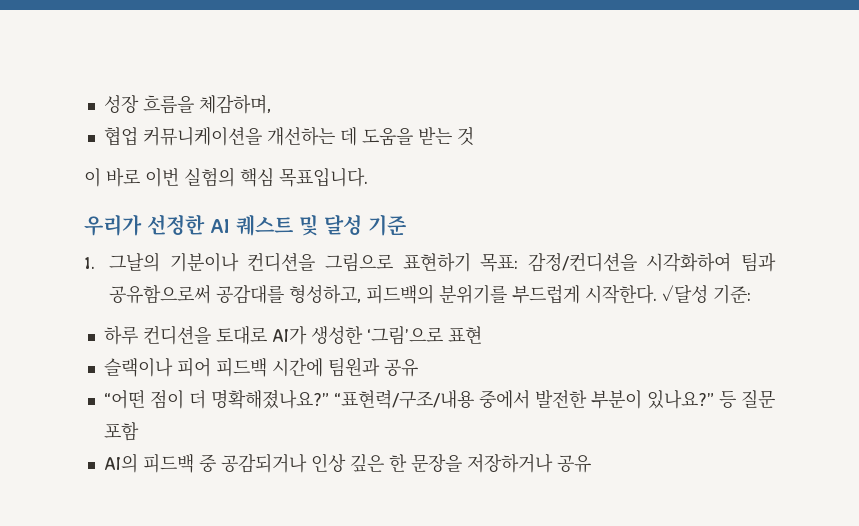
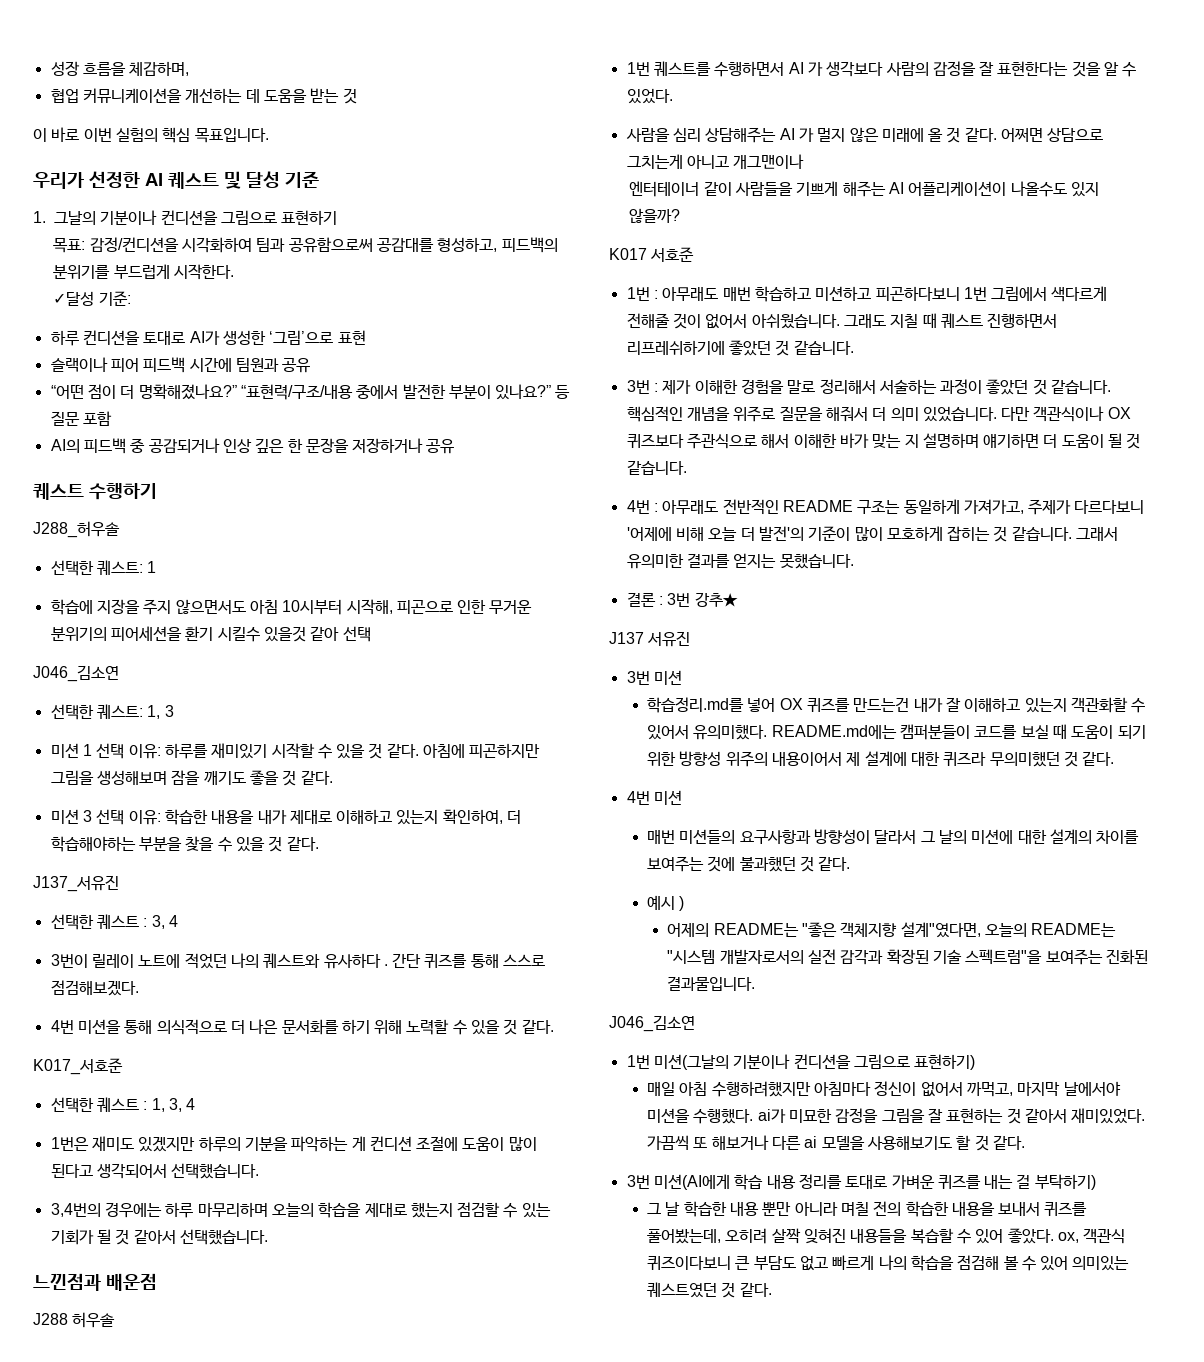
(471, 262) none -> (338, 217) //
(658, 294) none -> (235, 272) //
(591, 464) none -> [33,483,157,500] [33,521,120,538] [50,560,157,576] [50,599,533,615] [50,626,371,642] [33,665,119,682] [50,704,174,720] [50,743,541,759] [50,770,333,786] [50,809,522,825] [50,836,319,852] [33,875,119,892] [50,914,178,930] [50,953,546,969] [50,980,139,996] [50,1019,554,1035] [33,1058,123,1075] [50,1097,196,1113] [50,1136,537,1152] [50,1163,260,1179] [50,1202,551,1218] [50,1229,268,1245] [33,1273,157,1291] [33,1312,116,1328] [626,61,1137,77] [626,88,673,104] [625,127,1104,143] [626,154,805,169] [629,181,1099,197] [629,208,681,223] [609,247,695,262] [626,286,1108,302] [626,313,1058,329] [626,340,854,356] [626,379,1112,395] [626,406,1131,422] [626,433,1141,449] [626,460,687,475] [626,499,1145,515] [626,526,1119,542] [626,553,854,569] [626,592,738,607] [609,631,691,647] [626,670,682,685] [646,697,1146,713] [646,724,1146,740] [646,751,1115,767] [626,790,682,805] [646,829,1140,844] [646,856,851,872] [646,895,685,911] [667,922,1117,938] [667,949,1148,965] [667,976,756,991] [609,1015,695,1032] [626,1054,976,1070] [646,1081,1121,1097] [646,1108,1146,1124] [646,1135,1025,1151] [626,1174,1096,1190] [646,1201,1088,1217] [646,1228,1126,1244] [646,1255,1130,1271] [646,1282,772,1298] // 퀘스트 수행하기 // J288_허우솔 // 선택한 퀘스트: 1 // 학습에 지장을 주지 않으면서도 아침 10시부터 시작해, 피곤으로 인한 무거운 분위기의 피어세션을 환기 시킬수 있을것 같아 선택 // J046_김소연 // 선택한 퀘스트: 1, 3 // 미션 1 선택 이유: 하루를 재미있기 시작할 수 있을 것 같다. 아침에 피곤하지만 그림을 생성해보며 잠을 깨기도 좋을 것 같다. // 미션 3 선택 이유: 학습한 내용을 내가 제대로 이해하고 있는지 확인하여, 더 학습해야하는 부분을 찾을 수 있을 것 같다. // J137_서유진 // 선택한 퀘스트 : 3, 4 // 3번이 릴레이 노트에 적었던 나의 퀘스트와 유사하다 . 간단 퀴즈를 통해 스스로 점검해보겠다. // 4번 미션을 통해 의식적으로 더 나은 문서화를 하기 위해 노력할 수 있을 것 같다. // K017_서호준 // 선택한 퀘스트 : 1, 3, 4 // 1번은 재미도 있겠지만 하루의 기분을 파악하는 게 컨디션 조절에 도움이 많이 된다고 생각되어서 선택했습니다. // 3,4번의 경우에는 하루 마무리하며 오늘의 학습을 제대로 했는지 점검할 수 있는 기회가 될 것 같아서 선택했습니다. // 느낀점과 배운점 // J288 허우솔 // 1번 퀘스트를 수행하면서 AI 가 생각보다 사람의 감정을 잘 표현한다는 것을 알 수 있었다. // 사람을 심리 상담해주는 AI 가 멀지 않은 미래에 올 것 같다. 어쩌면 상담으로 그치는게 아니고 개그맨이나 // 엔터테이너 같이 사람들을 기쁘게 해주는 AI 어플리케이션이 나올수도 있지 않을까? // K017 서호준 // 1번 : 아무래도 매번 학습하고 미션하고 피곤하다보니 1번 그림에서 색다르게 전해줄 것이 없어서 아쉬웠습니다. 그래도 지칠 때 퀘스트 진행하면서 리프레쉬하기에 좋았던 것 같습니다. // 3번 : 제가 이해한 경험을 말로 정리해서 서술하는 과정이 좋았던 것 같습니다. 핵심적인 개념을 위주로 질문을 해줘서 더 의미 있었습니다. 다만 객관식이나 OX 퀴즈보다 주관식으로 해서 이해한 바가 맞는 지 설명하며 얘기하면 더 도움이 될 것 같습니다. // 4번 : 아무래도 전반적인 README 구조는 동일하게 가져가고, 주제가 다르다보니 '어제에 비해 오늘 더 발전'의 기준이 많이 모호하게 잡히는 것 같습니다. 그래서 유의미한 결과를 얻지는 못했습니다. // 결론 : 3번 강추★ // J137 서유진 // 3번 미션 // 학습정리.md를 넣어 OX 퀴즈를 만드는건 내가 잘 이해하고 있는지 객관화할 수 있어서 유의미했다. README.md에는 캠퍼분들이 코드를 보실 때 도움이 되기 위한 방향성 위주의 내용이어서 제 설계에 대한 퀴즈라 무의미했던 것 같다. // 4번 미션 // 매번 미션들의 요구사항과 방향성이 달라서 그 날의 미션에 대한 설계의 차이를 보여주는 것에 불과했던 것 같다. // 예시 ) // 어제의 README는 "좋은 객체지향 설계"였다면, 오늘의 README는 "시스템 개발자로서의 실전 감각과 확장된 기술 스펙트럼"을 보여주는 진화된 결과물입니다. // J046_김소연 // 1번 미션(그날의 기분이나 컨디션을 그림으로 표현하기) // 매일 아침 수행하려했지만 아침마다 정신이 없어서 까먹고, 마지막 날에서야 미션을 수행했다. ai가 미묘한 감정을 그림을 잘 표현하는 것 같아서 재미있었다. 가끔씩 또 해보거나 다른 ai 모델을 사용해보기도 할 것 같다. // 3번 미션(AI에게 학습 내용 정리를 토대로 가벼운 퀴즈를 내는 걸 부탁하기) // 그 날 학습한 내용 뿐만 아니라 며칠 전의 학습한 내용을 보내서 퀴즈를 풀어봤는데, 오히려 살짝 잊혀진 내용들을 복습할 수 있어 좋았다. ox, 객관식 퀴즈이다보니 큰 부담도 없고 빠르게 나의 학습을 점검해 볼 수 있어 의미있는 퀘스트였던 것 같다.

